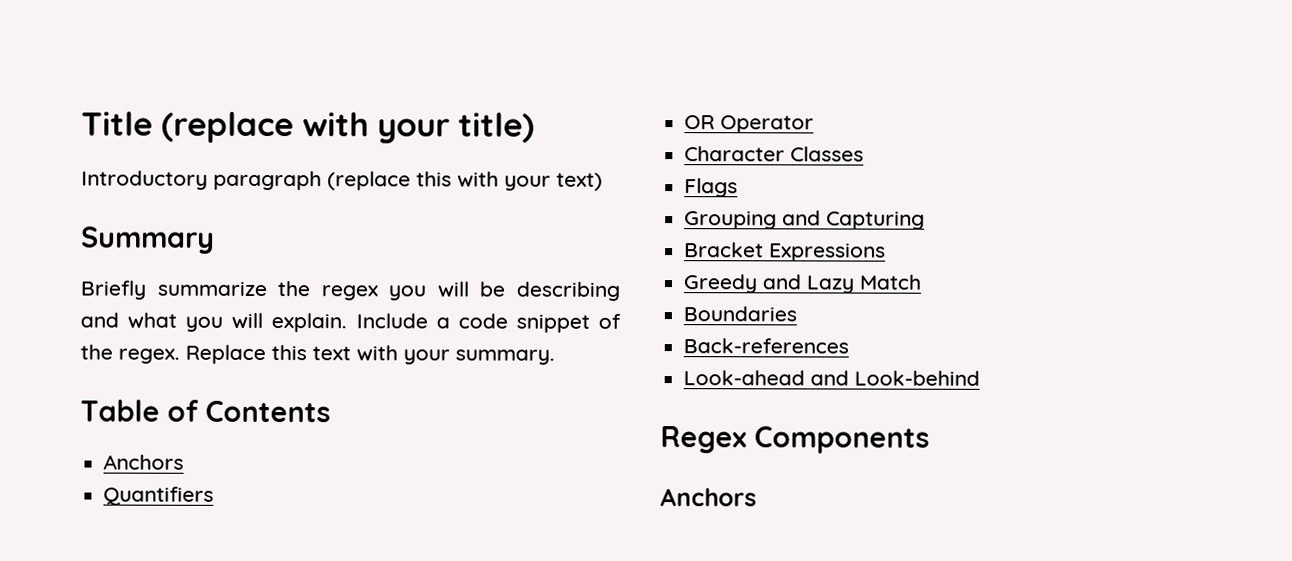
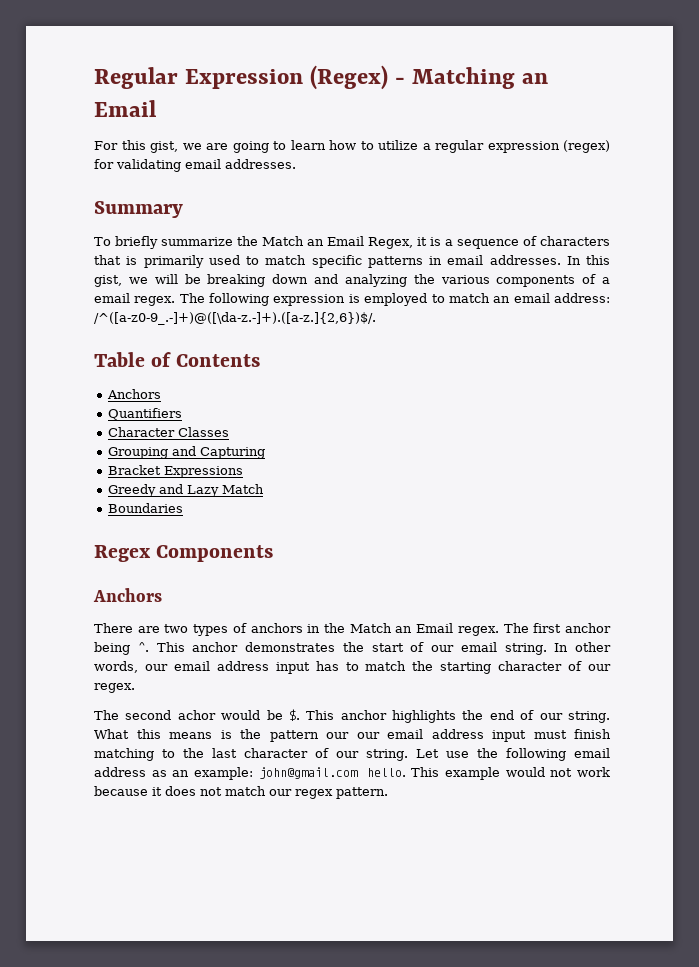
[81,111,535,144] [81,170,603,191] [81,226,215,254] [80,280,620,301] [80,312,621,333] [80,344,555,365] Title (replace with your title) // Introductory paragraph (replace this with your text) // Summary // Briefly summarize the regex you will be describing and what you will explain. Include a code snippet of the regex. Replace this text with your summary. -> [94,65,549,90] [94,100,156,117] [94,140,610,153] [94,159,296,172] [94,201,183,218] [94,236,610,249] [94,255,610,268] [94,274,610,287] [94,293,610,306] [94,312,376,325] Regular Expression (Regex) - Matching an Email // For this gist, we are going to learn how to utilize a regular expression (regex) for validating email addresses. // Summary // To briefly summarize the Match an Email Regex, it is a sequence of characters that is primarily used to match specific patterns in email addresses. In this gist, we will be breaking down and analyzing the various components of a email regex. The following expression is employed to match an email address: /^([a-z0-9_.-]+)@([\da-z.-]+).([a-z.]{2,6})$/.
[684,115,815,134] // OR Operator -> (183, 414) none
[684,178,739,198] // Flags -> (230, 432) none
[683,338,850,354] [683,370,981,386] // Back-references // Look-ahead and Look-behind -> (184, 508) none
(757, 497) none -> [94,623,612,636] [94,642,611,655] [94,661,612,674] [94,683,135,693] [94,709,610,723] [94,729,611,742] [94,748,610,761] [94,767,610,780] [94,786,388,799] // There are two types of anchors in the Match an Email regex. The first anchor being ^. This anchor demonstrates the start of our email string. In other words, our email address input has to match the starting character of our regex. // The second achor would be $. This anchor highlights the end of our string. What this means is the pattern our our email address input must finish matching to the last character of our string. Let use the following email address as an example: john@gmail.com hello. This example would not work because it does not match our regex pattern.

